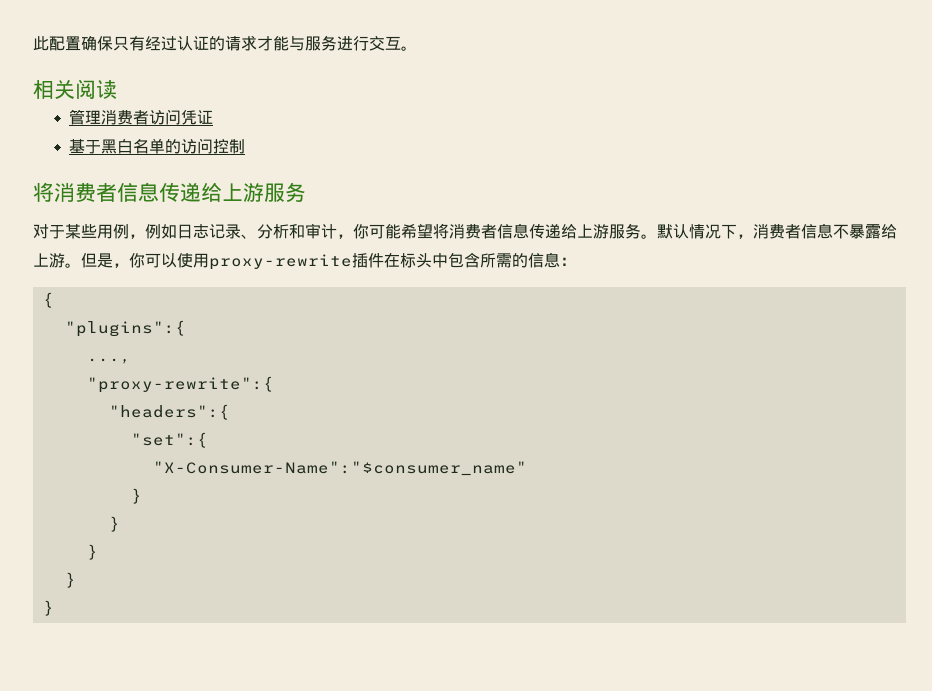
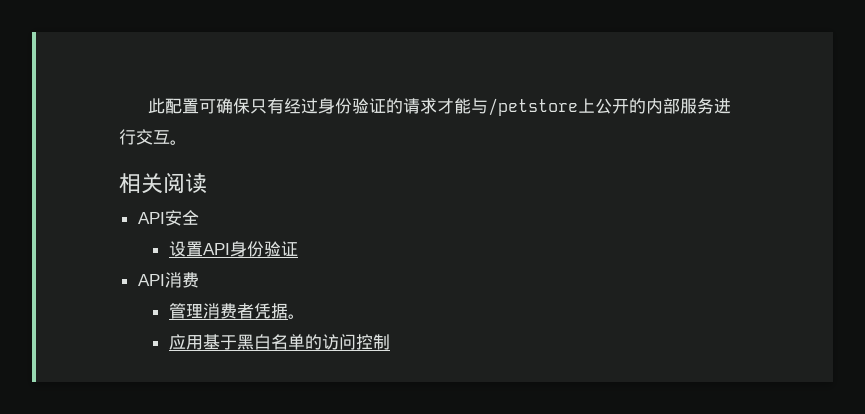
(81, 43) none -> [199,99,217,114] 可
[177,36,193,51] 认 -> [318,98,370,114] 身份验
(305, 43) none -> [488,98,681,116] /petstore上公开的内部
(117, 89) none -> [137,210,199,226] [168,241,298,257] [137,272,199,288] // API安全 // 设置API身份验证 // API消费
[149,109,214,125] 访问凭证 // -> [253,303,305,319] [168,334,203,350] 凭据。 // 应用
[33,182,306,202] [33,223,897,239] [33,252,576,270] [42,292,54,308] [64,320,186,337] [86,358,131,364] [86,376,274,393] [108,404,230,420] [130,432,208,448] [152,461,527,476] [130,488,142,504] [108,516,120,532] [86,544,98,560] [64,572,76,588] [42,600,54,616] // 将消费者信息传递给上游服务 // 对于某些用例，例如日志记录、分析和审计，你可能希望将消费者信息传递给上游服务。默认情况下，消费者信息不暴露给上游。但是，你可以使用proxy-rewrite插件在标头中包含所需的信息： // { // "plugins":{ // ..., // "proxy-rewrite":{ // "headers":{ // "set":{ // "X-Consumer-Name":"$consumer_name" // } // } // } // } // } -> (390, 342) none

